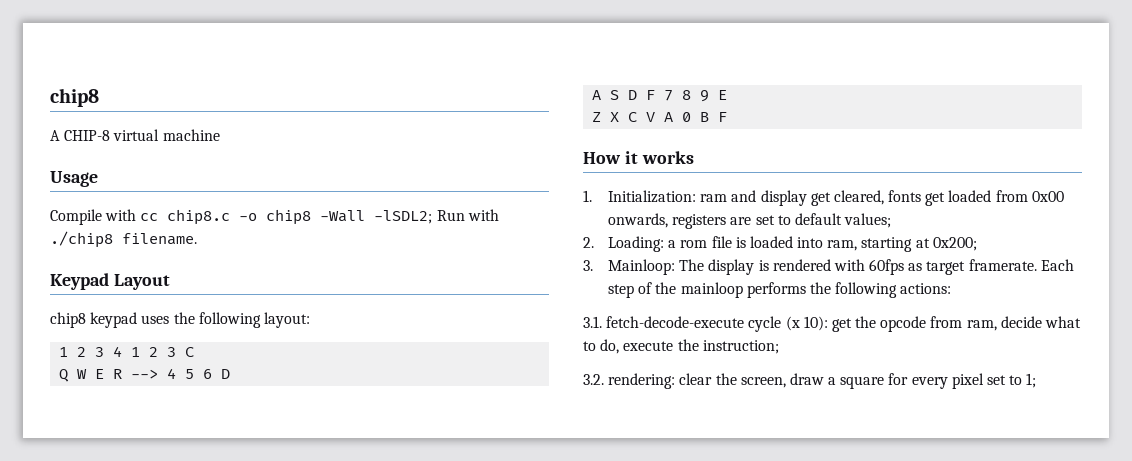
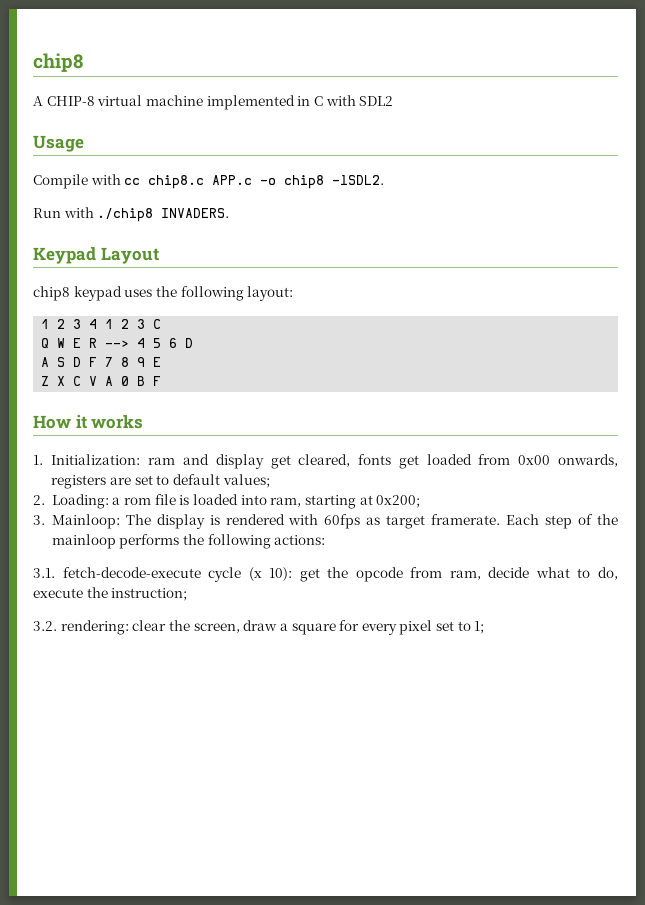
(220, 135) none -> [206,95,394,110] implemented in C with SDL2
(231, 217) none -> [212,175,253,185] APP.c
[320,210,433,224] -Wall -lSDL2; -> [332,175,385,185] -lSDL2. //
[122,233,197,245] filename. -> [161,208,230,218] INVADERS.

